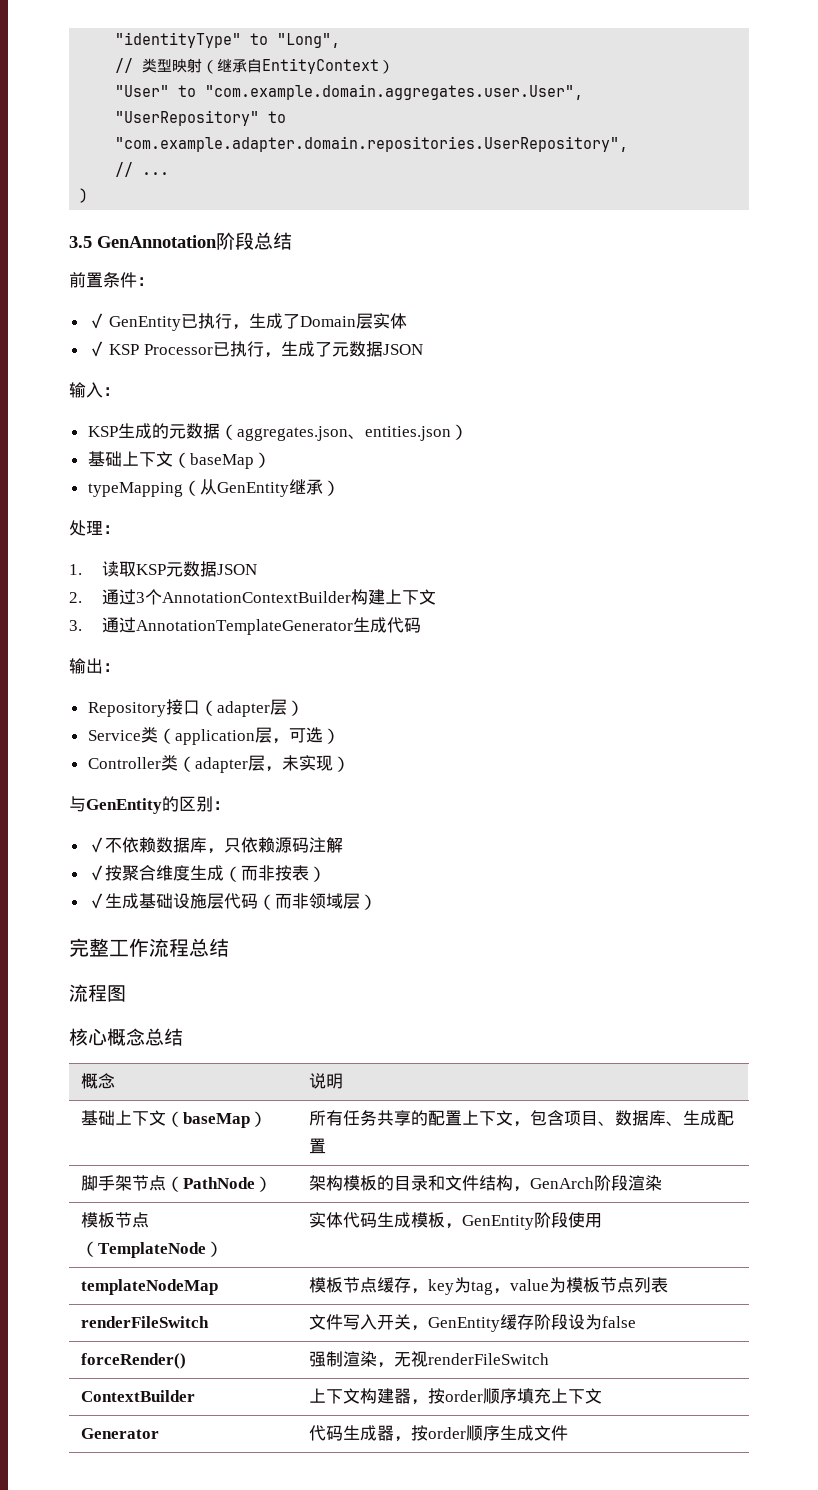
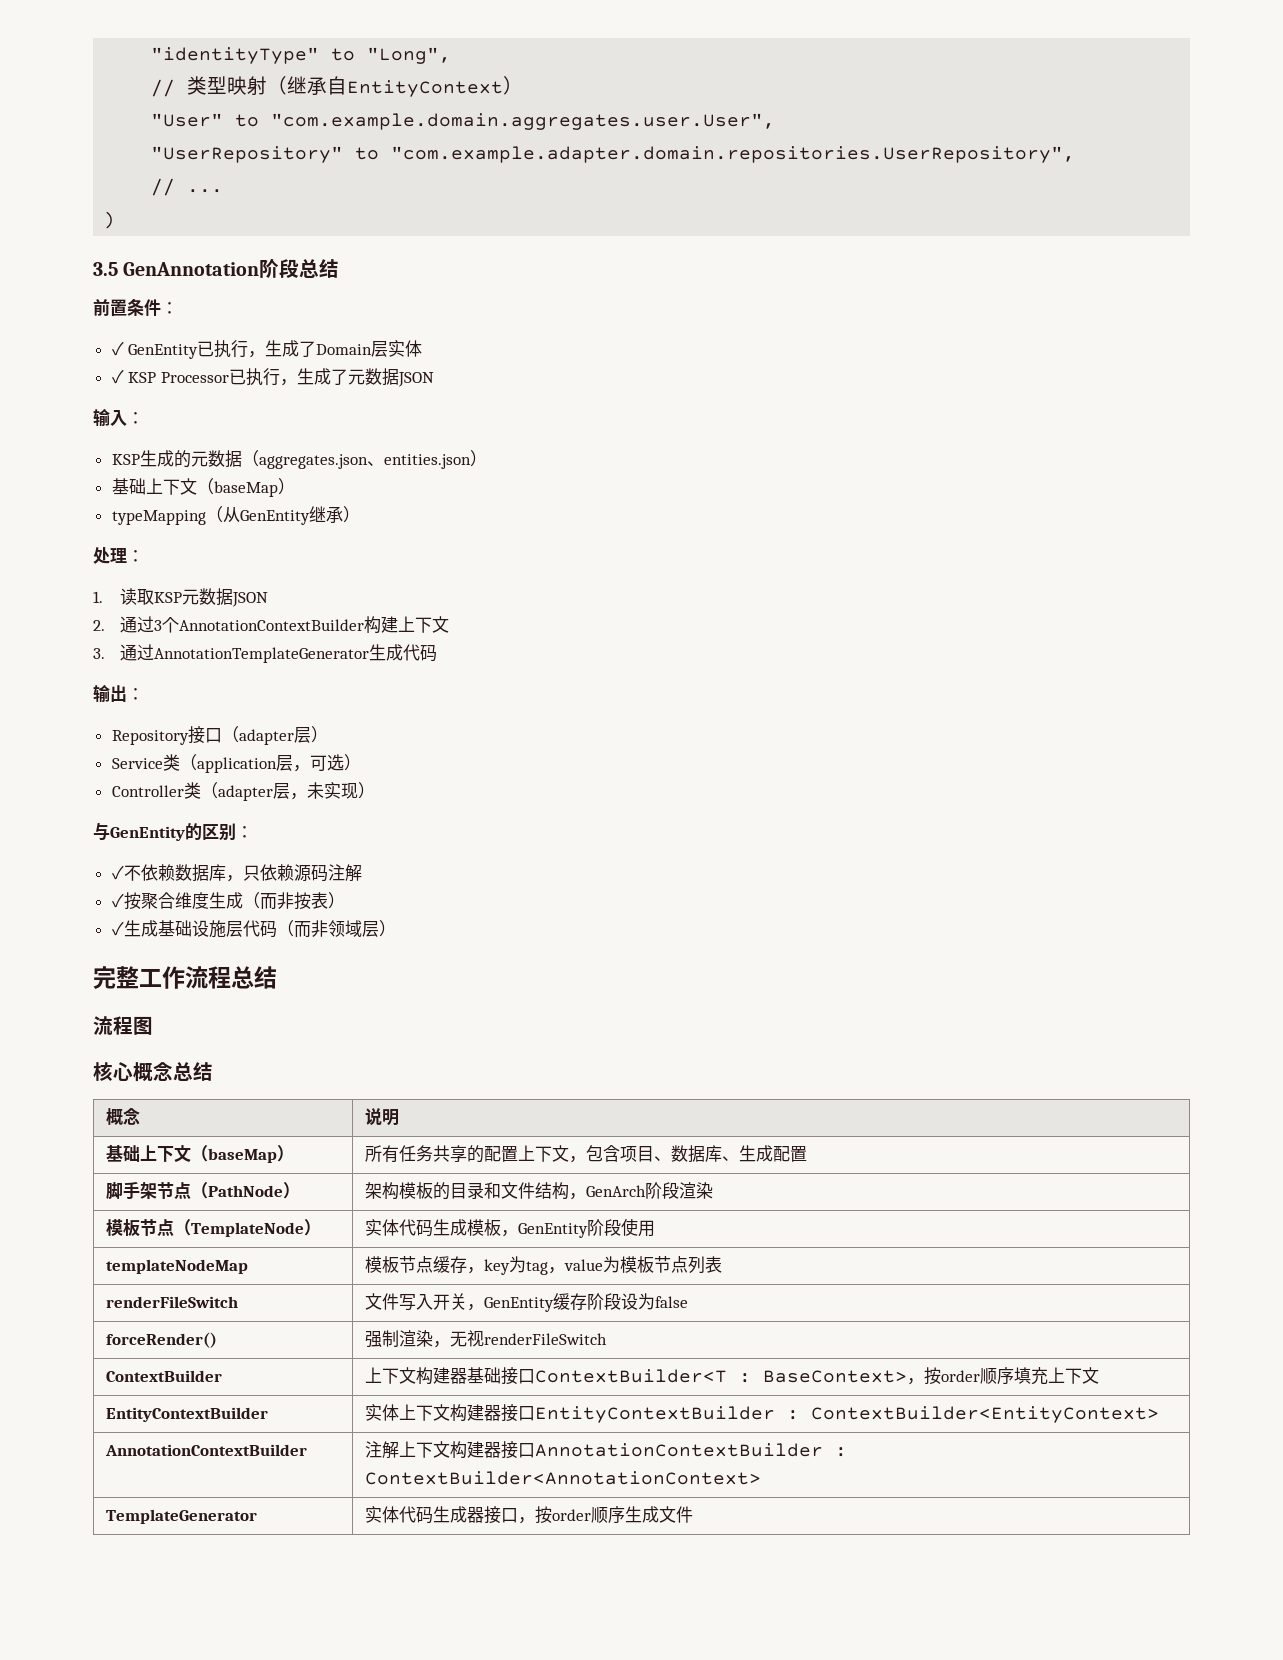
(412, 1396) none -> [467,1367,908,1385] 基础接口ContextBuilder<T : BaseContext>
[81,1428,160,1439] Generator | -> [106,1407,269,1422] [365,1404,1160,1423] [105,1444,308,1456] [365,1441,848,1459] [365,1471,762,1485] [106,1509,258,1524] [365,1506,400,1523] EntityContextBuilder | 实体上下文构建器接口EntityContextBuilder : ContextBuilder<EntityContext> // AnnotationContextBuilder | 注解上下文构建器接口AnnotationContextBuilder : ContextBuilder<AnnotationContext> // TemplateGenerator | 实体
(395, 1433) none -> [484,1506,519,1524] 接口

